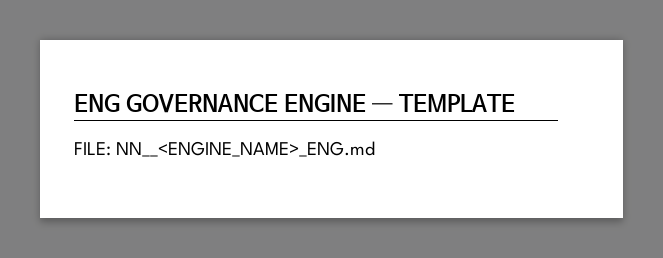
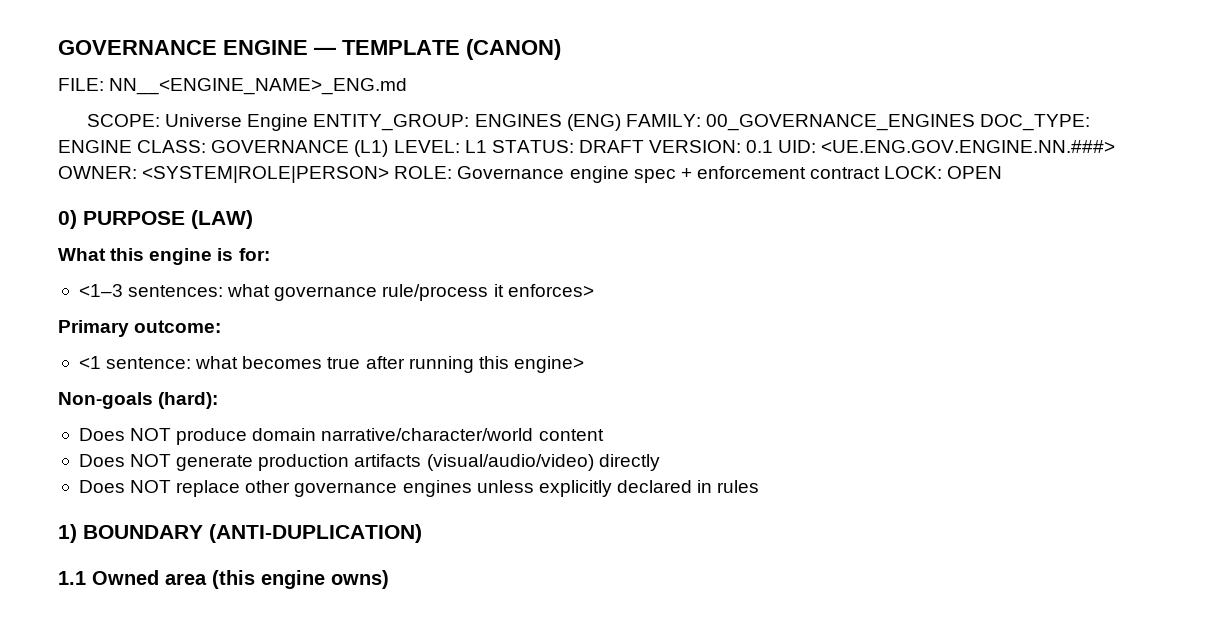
[74,94,120,112] ENG -> (58, 47) none
(516, 103) none -> [466,39,561,60] (CANON)
(376, 149) none -> [87,114,1091,131] [58,140,1116,157] [58,166,1003,183] [58,210,253,229] [58,248,270,265] [78,284,594,301] [58,320,222,337] [78,356,584,373] [58,392,219,409] [78,428,604,445] [78,454,660,471] [78,480,760,497] [58,524,422,543] [58,570,389,589] // SCOPE: Universe Engine ENTITY_GROUP: ENGINES (ENG) FAMILY: 00_GOVERNANCE_ENGINES DOC_TYPE: ENGINE CLASS: GOVERNANCE (L1) LEVEL: L1 STATUS: DRAFT VERSION: 0.1 UID: <UE.ENG.GOV.ENGINE.NN.###> OWNER: <SYSTEM|ROLE|PERSON> ROLE: Governance engine spec + enforcement contract LOCK: OPEN // 0) PURPOSE (LAW) // What this engine is for: // <1–3 sentences: what governance rule/process it enforces> // Primary outcome: // <1 sentence: what becomes true after running this engine> // Non-goals (hard): // Does NOT produce domain narrative/character/world content // Does NOT generate production artifacts (visual/audio/video) directly // Does NOT replace other governance engines unless explicitly declared in rules // 1) BOUNDARY (ANTI-DUPLICATION) // 1.1 Owned area (this engine owns)

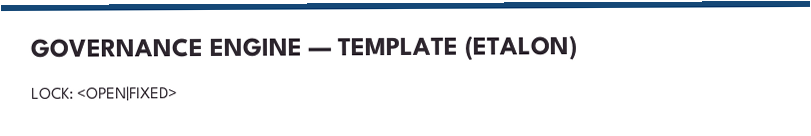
[466,39,561,60] [58,78,408,95] [87,114,1091,131] [58,140,1116,157] [58,166,1003,183] [58,210,253,229] [58,248,270,265] [78,284,594,301] [58,320,222,337] [78,356,584,373] [58,392,219,409] [78,428,604,445] [78,454,660,471] [78,480,760,497] [58,524,422,543] [58,570,389,589] (CANON) // FILE: NN__<ENGINE_NAME>_ENG.md // SCOPE: Universe Engine ENTITY_GROUP: ENGINES (ENG) FAMILY: 00_GOVERNANCE_ENGINES DOC_TYPE: ENGINE CLASS: GOVERNANCE (L1) LEVEL: L1 STATUS: DRAFT VERSION: 0.1 UID: <UE.ENG.GOV.ENGINE.NN.###> OWNER: <SYSTEM|ROLE|PERSON> ROLE: Governance engine spec + enforcement contract LOCK: OPEN // 0) PURPOSE (LAW) // What this engine is for: // <1–3 sentences: what governance rule/process it enforces> // Primary outcome: // <1 sentence: what becomes true after running this engine> // Non-goals (hard): // Does NOT produce domain narrative/character/world content // Does NOT generate production artifacts (visual/audio/video) directly // Does NOT replace other governance engines unless explicitly declared in rules // 1) BOUNDARY (ANTI-DUPLICATION) // 1.1 Owned area (this engine owns) -> [464,35,578,61] [31,86,179,102] (ETALON) // LOCK: <OPEN|FIXED>

